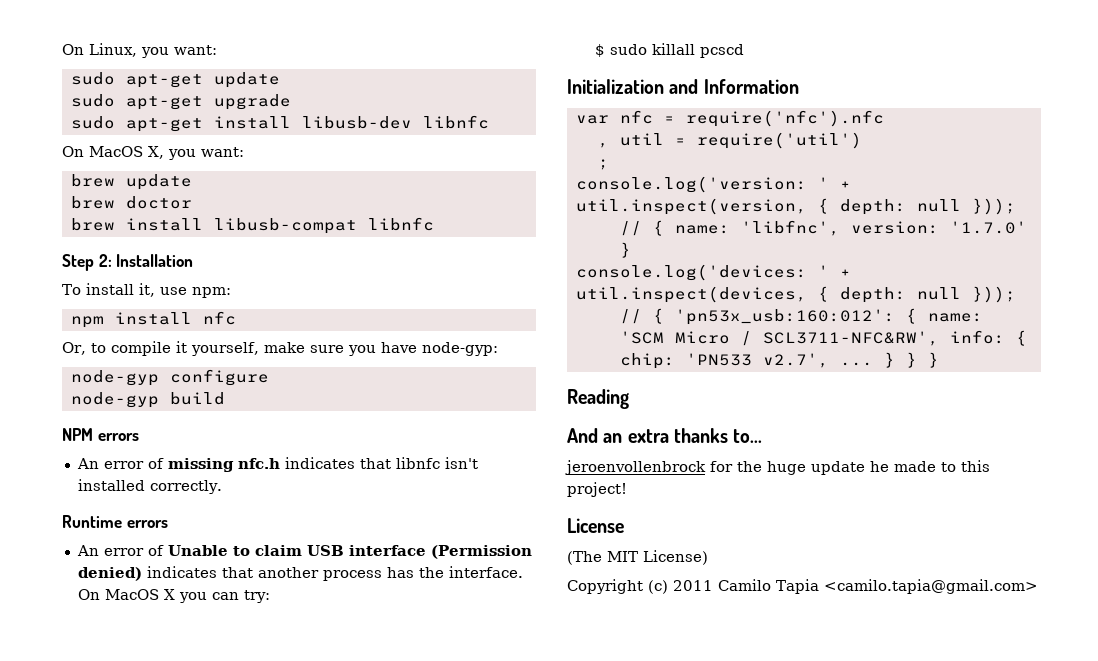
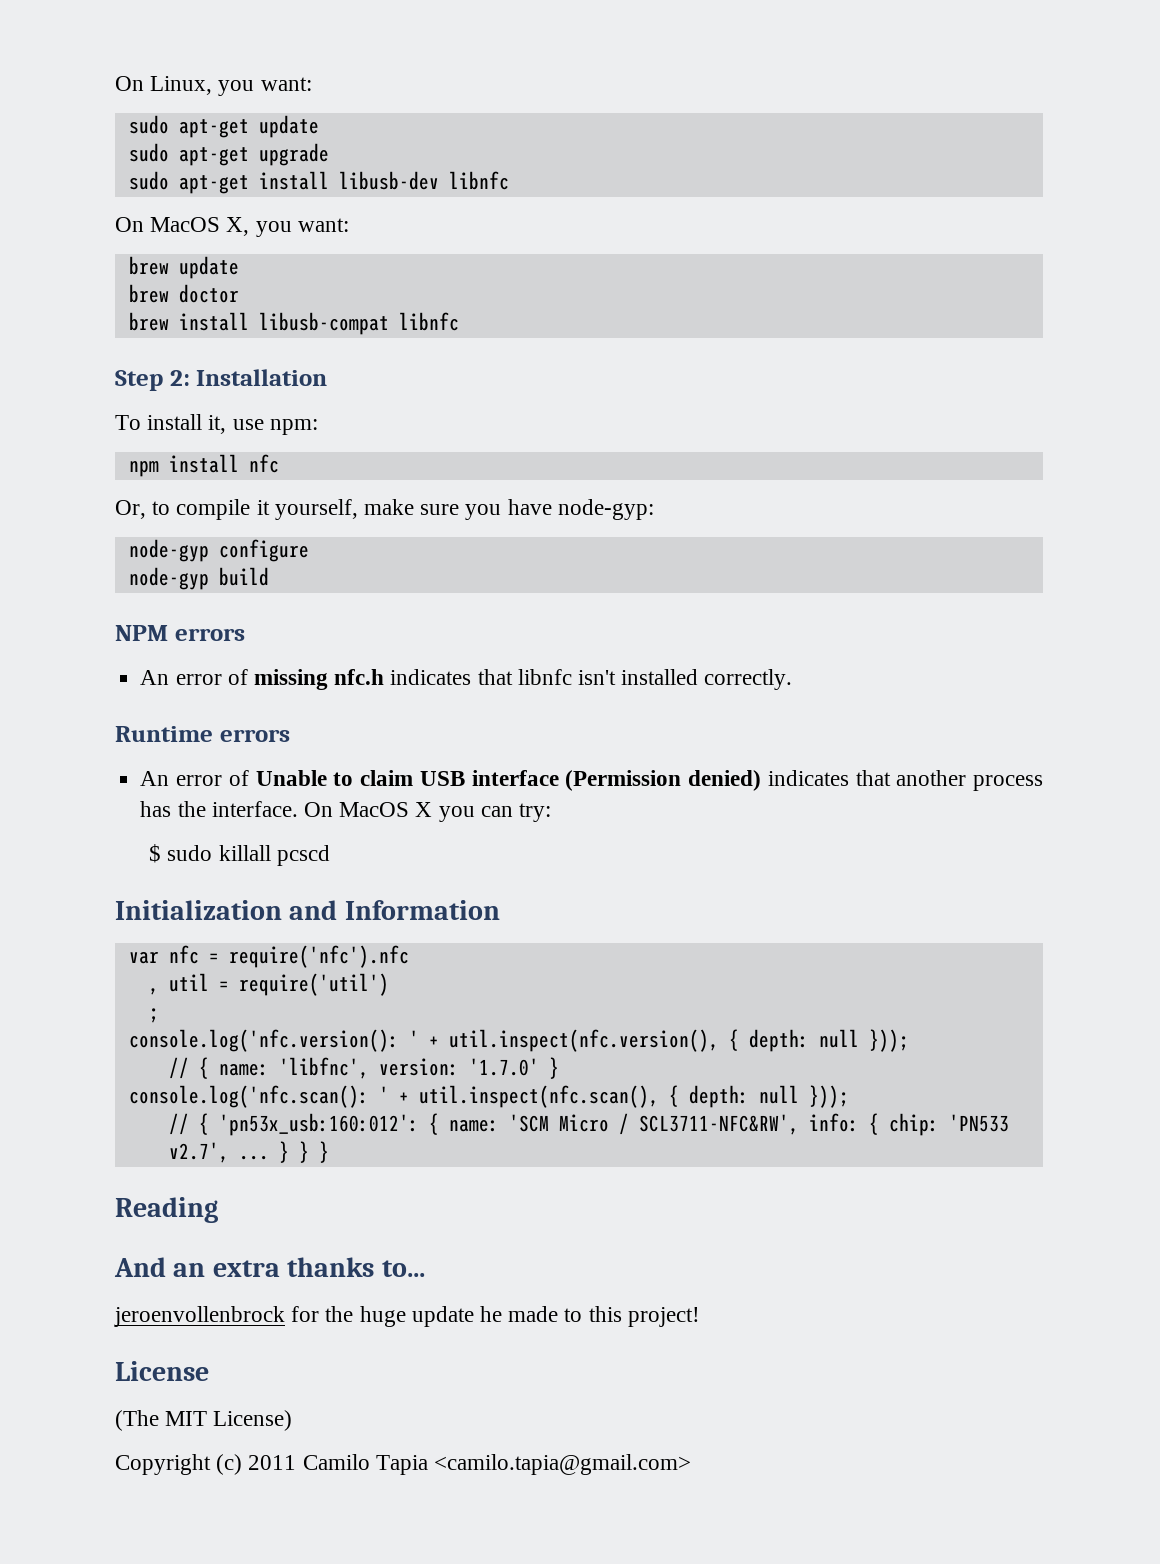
[575,176,851,193] [575,198,807,215] console.log('version: ' + util.inspect(version, -> [128,1029,719,1052] console.log('nfc.version(): ' + util.inspect(nfc.version(),
[575,264,851,281] [575,286,807,303] console.log('devices: ' + util.inspect(devices, -> [128,1085,659,1108] console.log('nfc.scan(): ' + util.inspect(nfc.scan(),

